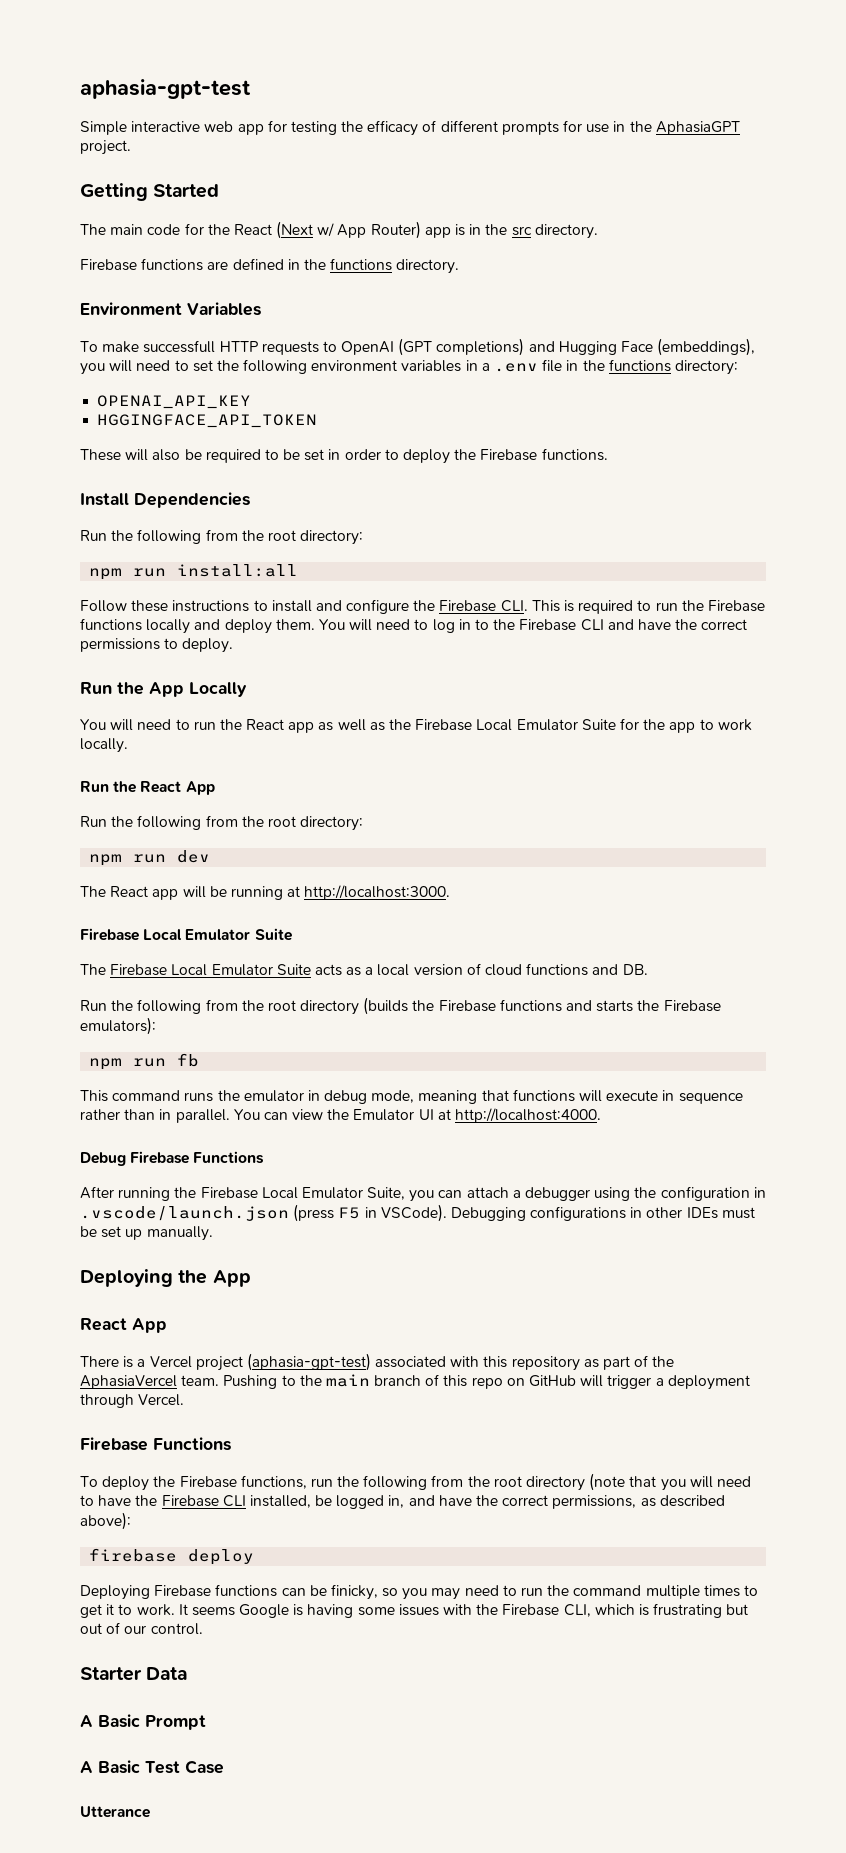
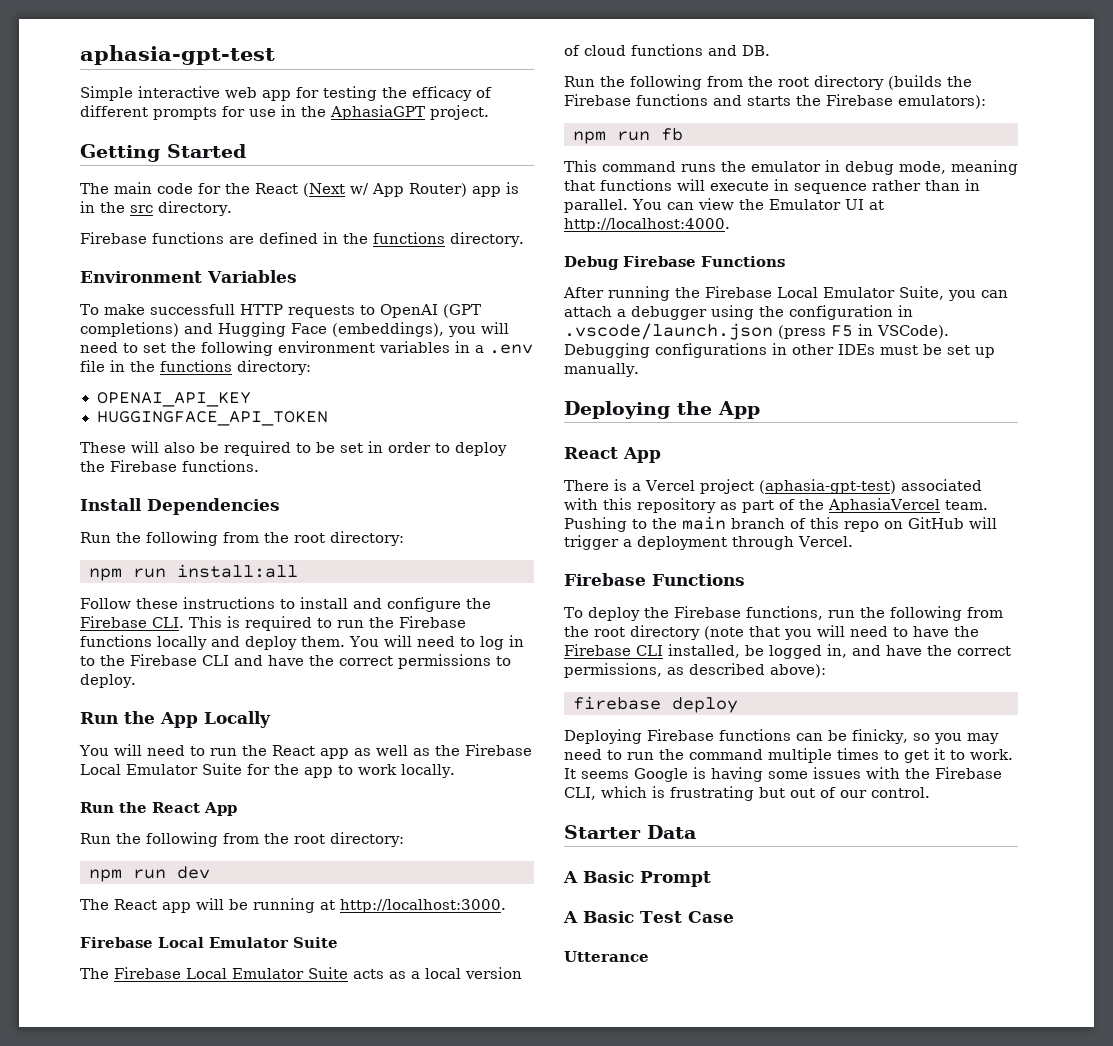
[97,414,318,428] HGGINGFACE_API_TOKEN -> [96,411,328,426] HUGGINGFACE_API_TOKEN

